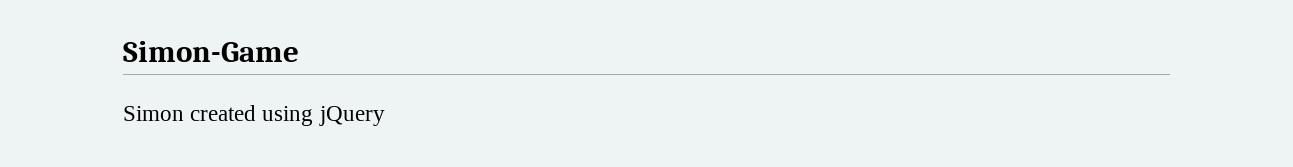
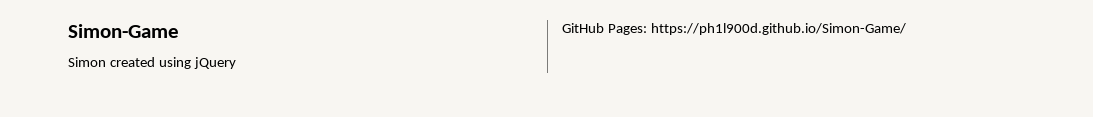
(385, 116) none -> [562,23,906,35] // GitHub Pages: https://ph1l900d.github.io/Simon-Game/

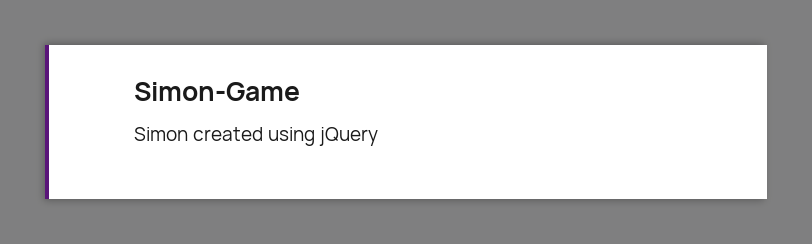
[562,23,906,35] // GitHub Pages: https://ph1l900d.github.io/Simon-Game/ -> (379, 136) none

